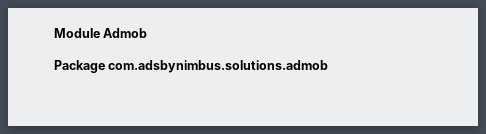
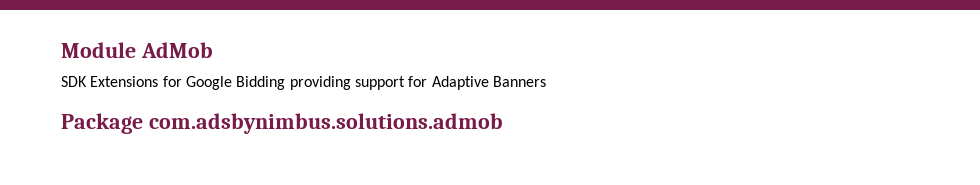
[103,28,148,38] Admob -> [140,42,213,58] [61,76,546,90] AdMob // SDK Extensions for Google Bidding providing support for Adaptive Banners

